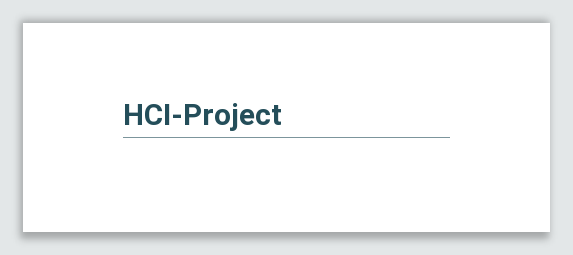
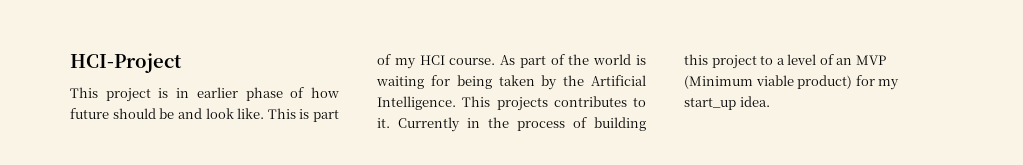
(282, 117) none -> [70,87,340,102] [70,108,339,122] [377,54,646,69] [376,75,646,90] [377,96,646,111] [377,117,646,132] [684,54,886,69] [684,75,900,90] [684,96,770,110] // This project is in earlier phase of how future should be and look like. This is part of my HCI course. As part of the world is waiting for being taken by the Artificial Intelligence. This projects contributes to it. Currently in the process of building this project to a level of an MVP (Minimum viable product) for my start_up idea.

